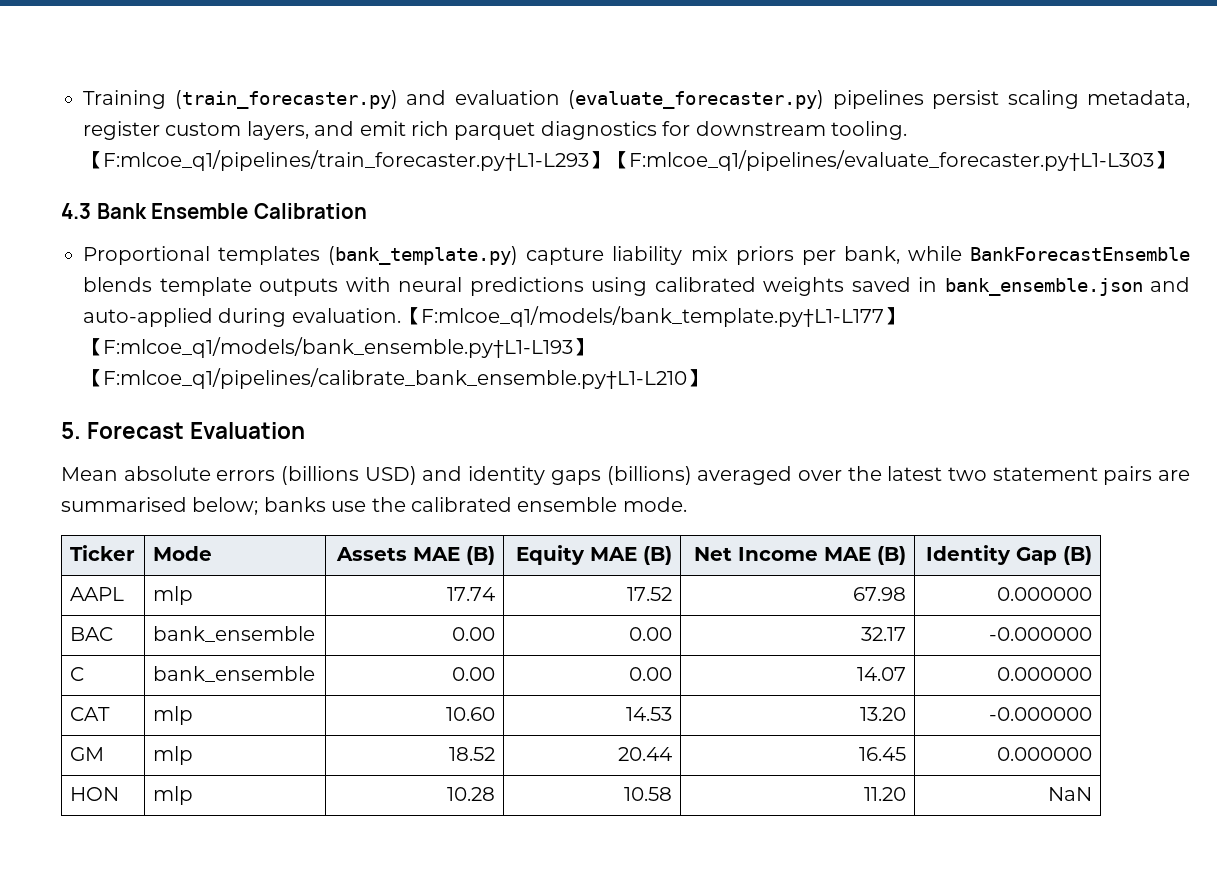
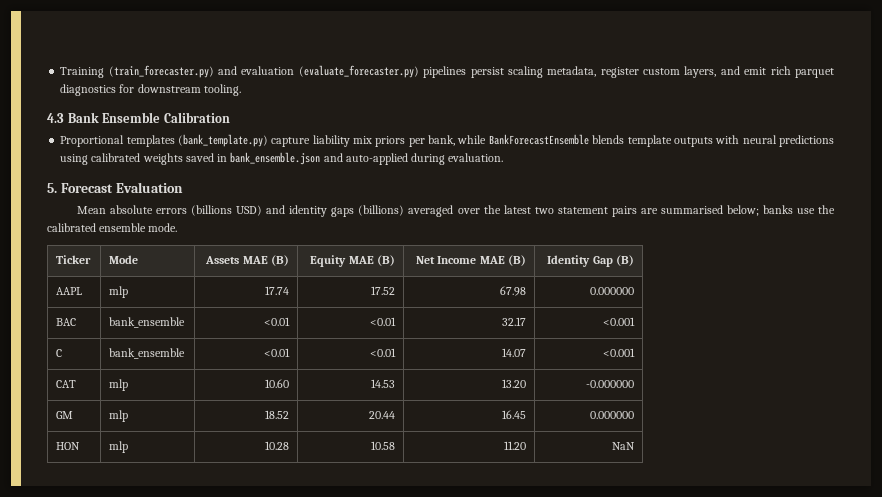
[83,150,1174,171] 【F:mlcoe_q1/pipelines/train_forecaster.py†L1-L293】【F:mlcoe_q1/pipelines/evaluate_forecaster.py†L1-L303】 -> (241, 90) none
[400,306,904,327] [83,337,593,358] [83,368,707,389] 【F:mlcoe_q1/models/bank_template.py†L1-L177】【F:mlcoe_q1/models/bank_ensemble.py†L1-L193】【F:mlcoe_q1/pipelines/calibrate_bank_ensemble.py†L1-L210】 -> (504, 157) none
[452,627,496,641] [629,627,673,641] 0.00 | 0.00 -> [263,317,290,326] [369,317,396,326] <0.01 | <0.01
[989,627,1093,641] -0.000000 -> [602,317,635,326] <0.001
[452,667,496,681] [629,667,673,681] 0.00 | 0.00 -> [263,348,290,357] [369,348,396,357] <0.01 | <0.01
[997,667,1093,681] 0.000000 -> [602,348,635,357] <0.001

